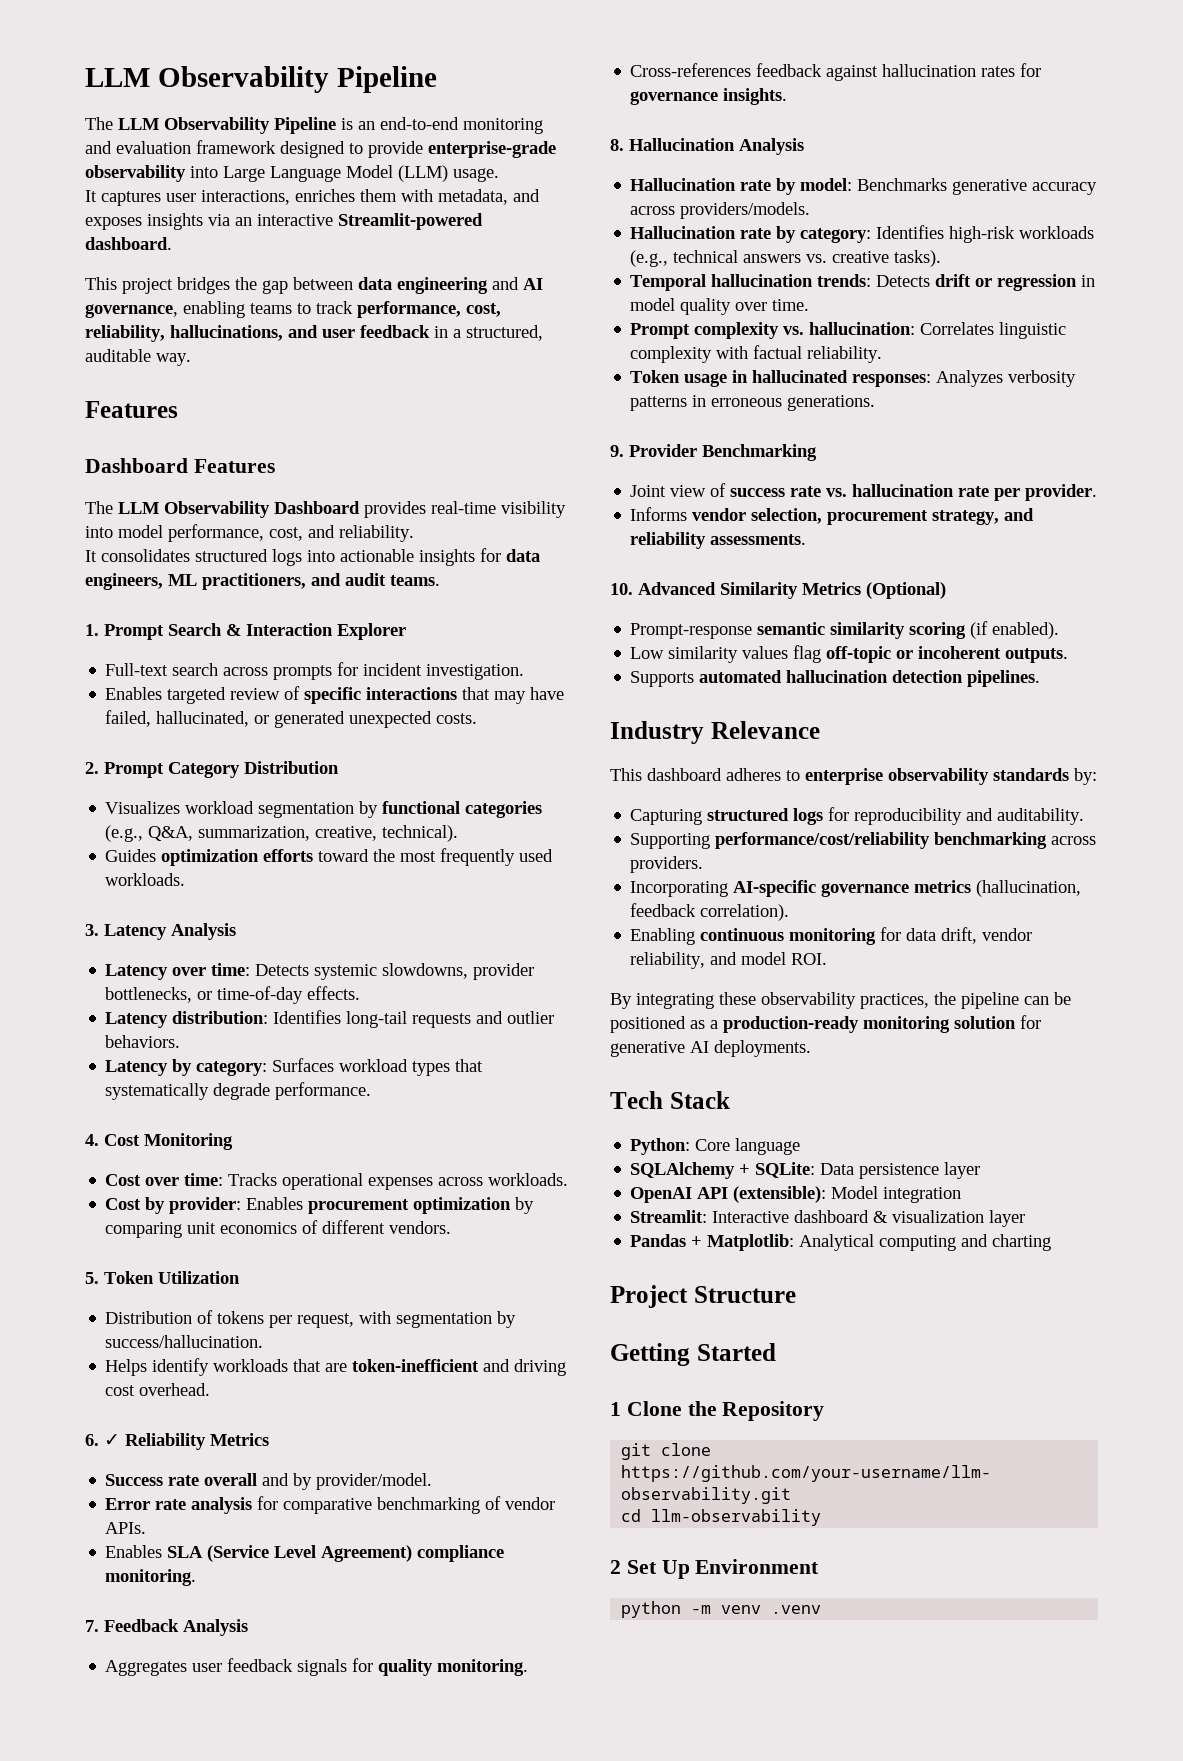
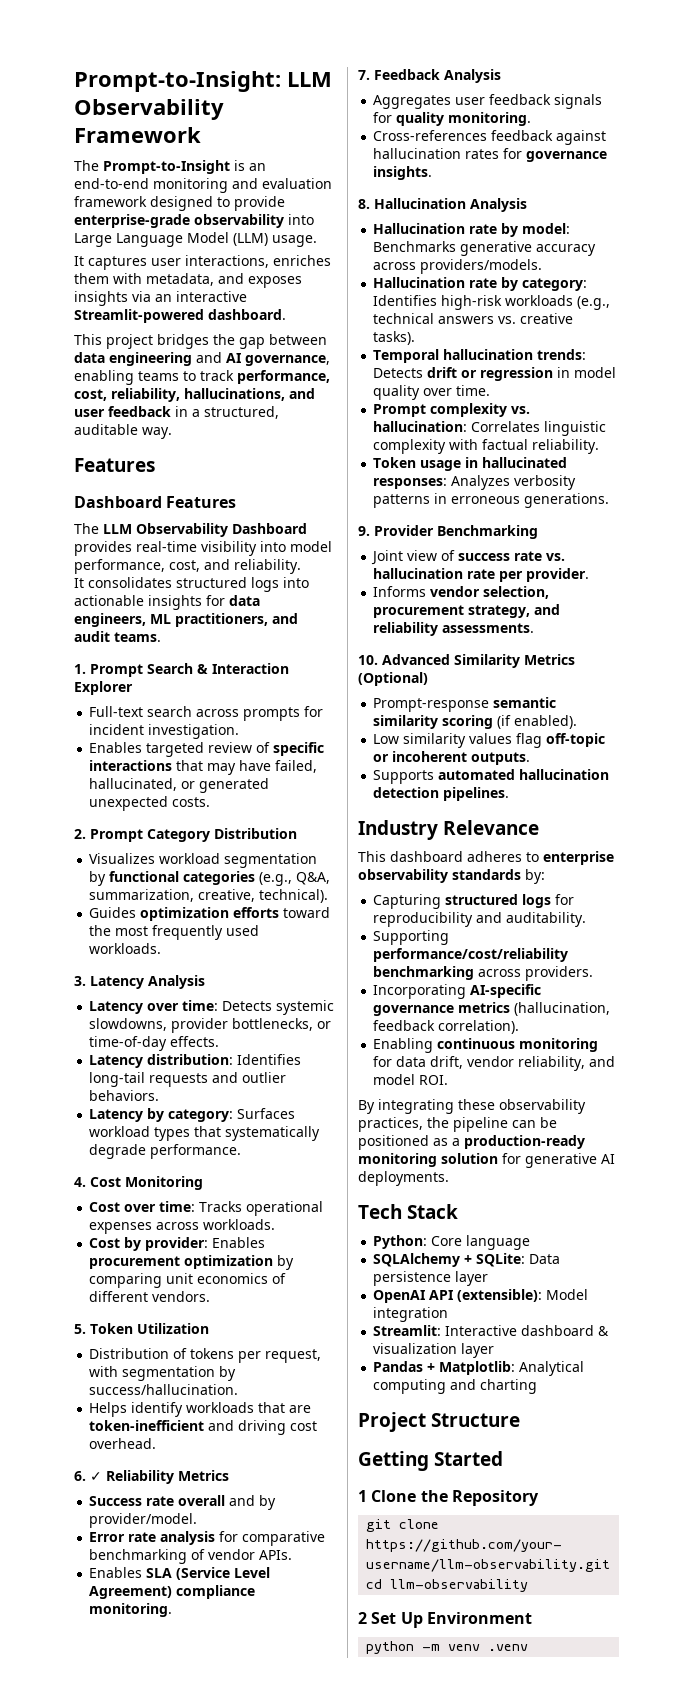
[85,66,437,93] [85,117,336,134] LLM Observability Pipeline // The LLM Observability Pipeline -> [74,71,332,92] [74,99,224,120] [74,127,201,143] [74,160,230,174] Prompt-to-Insight: LLM Observability Framework // The Prompt-to-Insight

